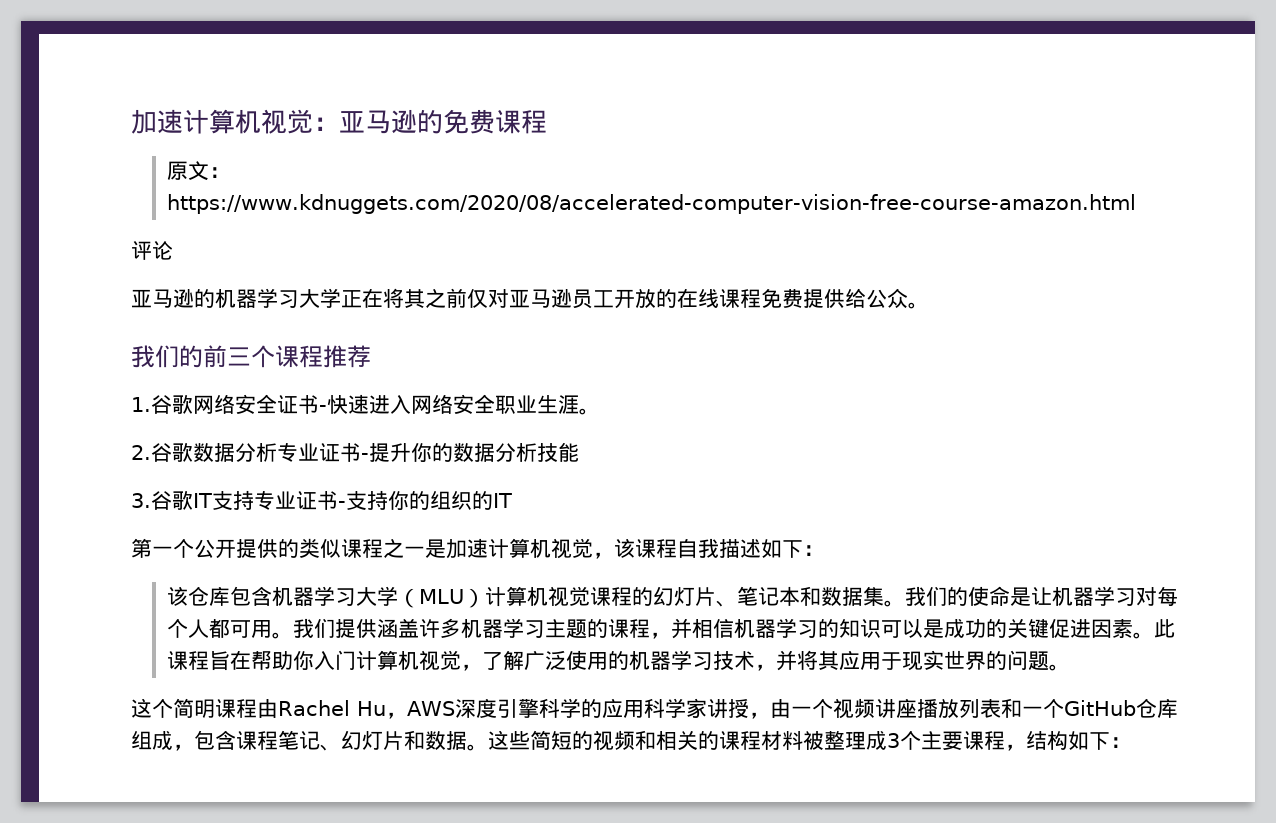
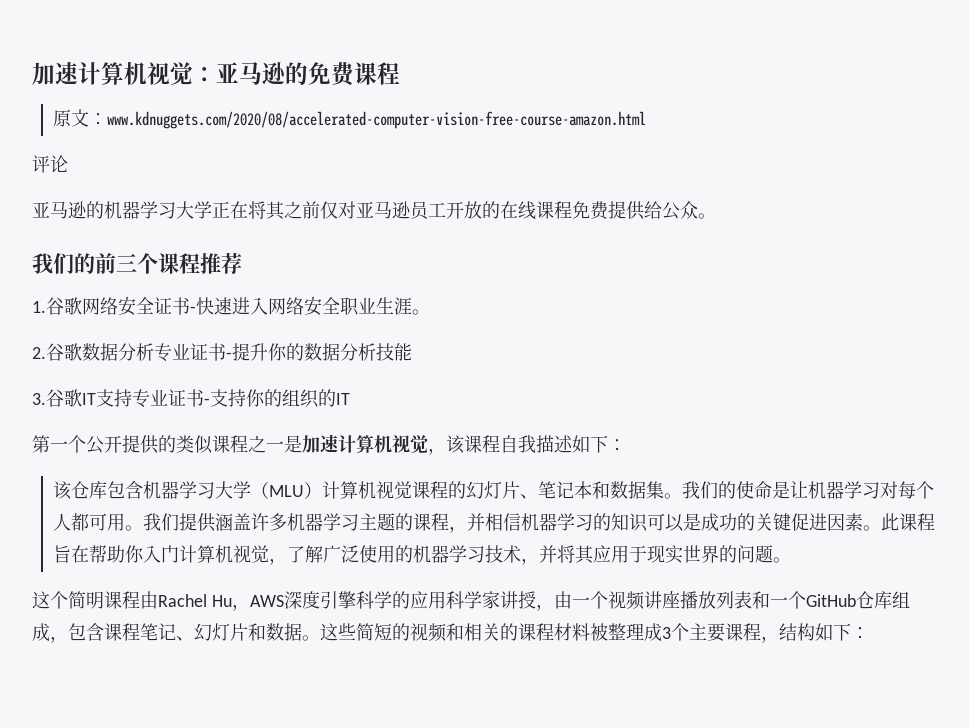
[166,194,1136,214] https://www.kdnuggets.com/2020/08/accelerated-computer-vision-free-course-amazon.html -> [107,111,647,129] www.kdnuggets.com/2020/08/accelerated-computer-vision-free-course-amazon.html

